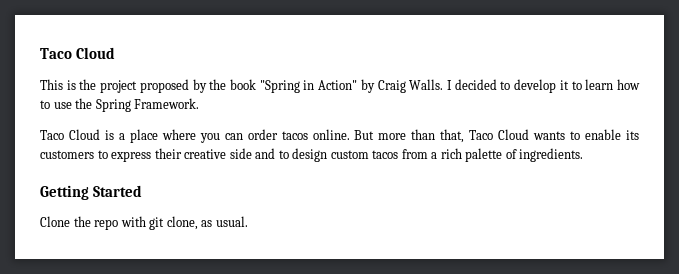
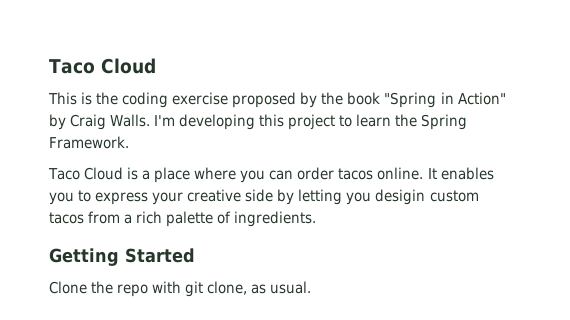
[100,80,138,93] project -> [122,92,229,108] coding exercise
[447,79,640,93] [40,100,72,109] I decided to develop it to learn how to use -> [154,114,392,130] I'm developing this project to learn
[354,129,639,143] [40,150,94,159] But more than that, Taco Cloud wants to enable its customers -> [427,167,494,180] [49,192,74,205] It enables you
[154,148,182,159] their -> [152,192,184,205] your
[255,148,328,162] and to design -> [277,189,426,205] by letting you desigin

